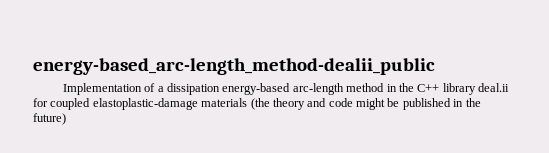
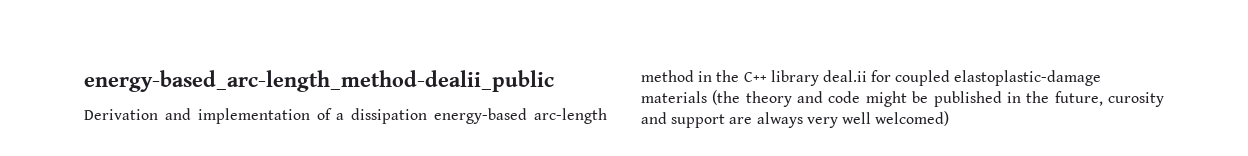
[62,83,142,95] Implementation -> [84,108,310,124] Derivation and implementation
[33,113,66,125] future) -> [1054,91,1164,107] [641,111,950,128] future, curosity and support are always very well welcomed)

